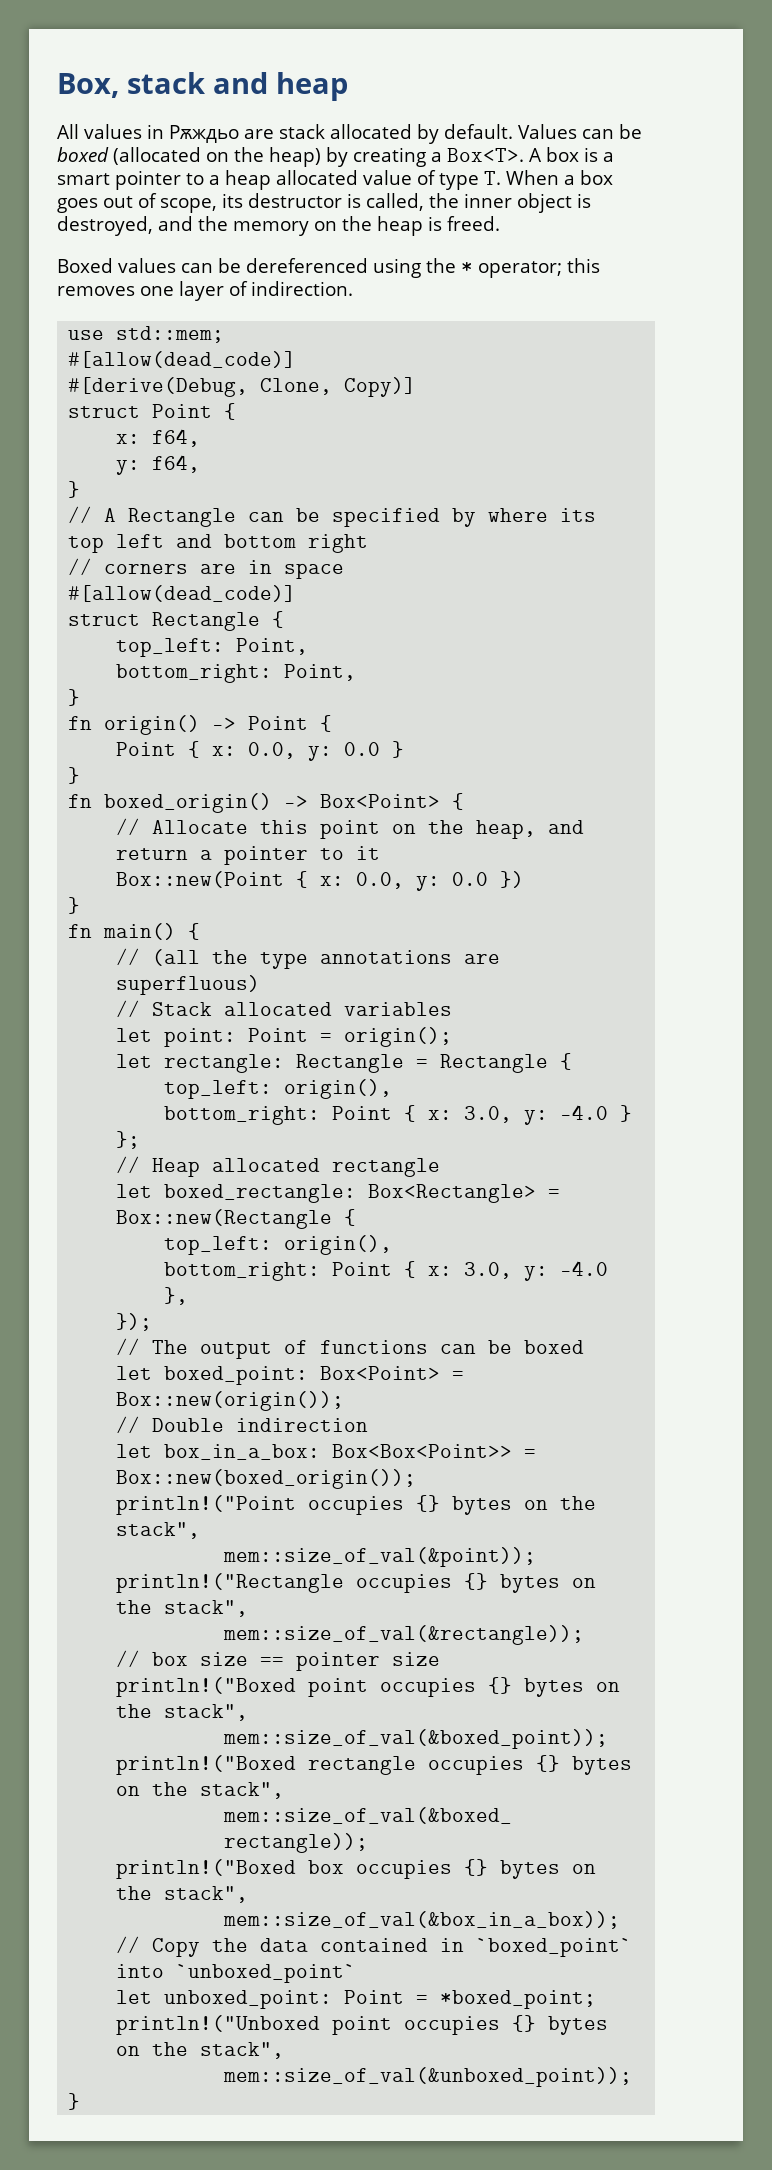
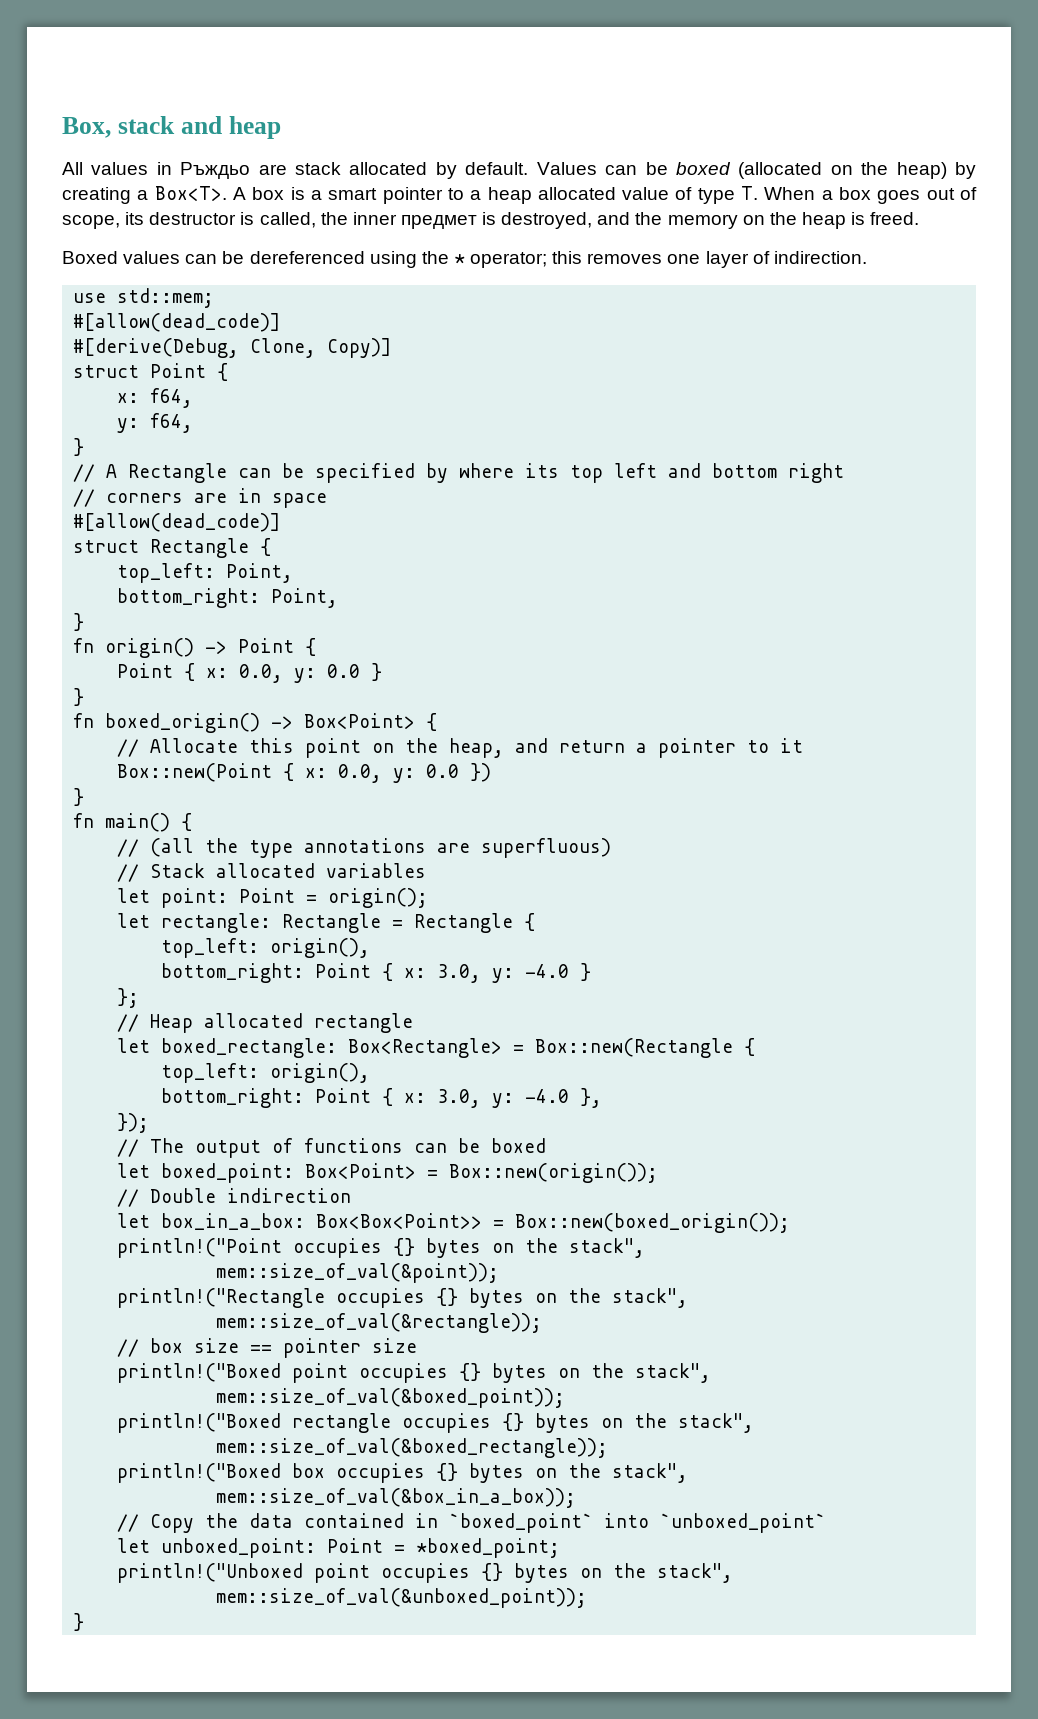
[169,125,239,143] Рѫждьо -> [180,162,251,179] Ръждьо
[517,193,572,213] object -> [400,215,477,229] предмет

